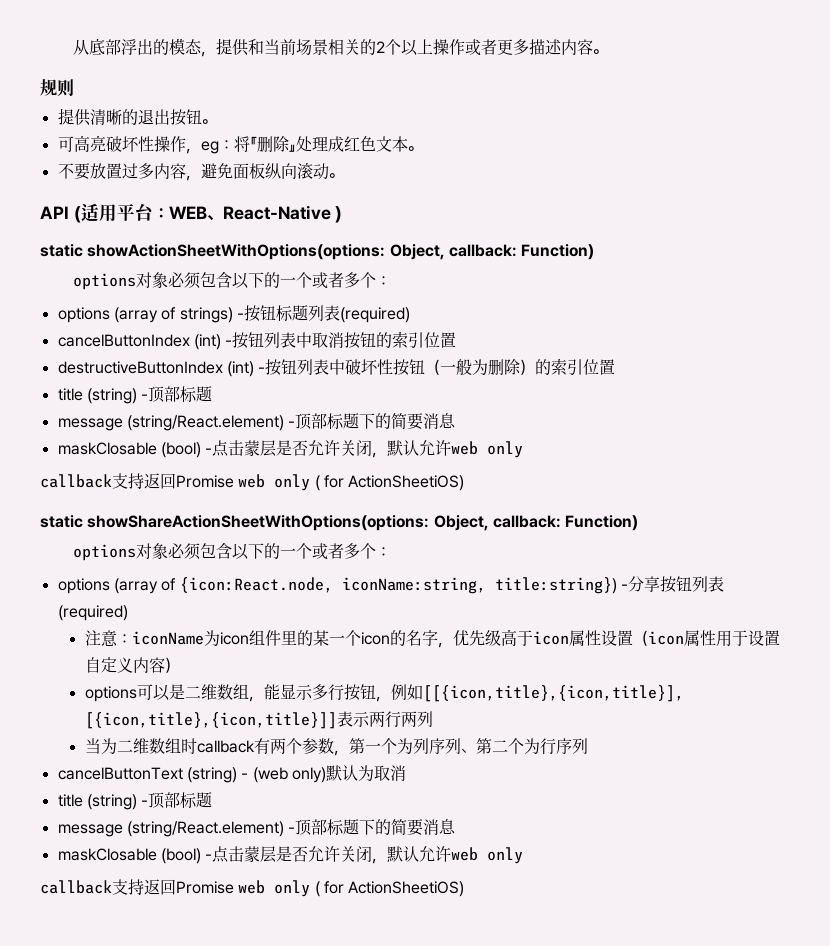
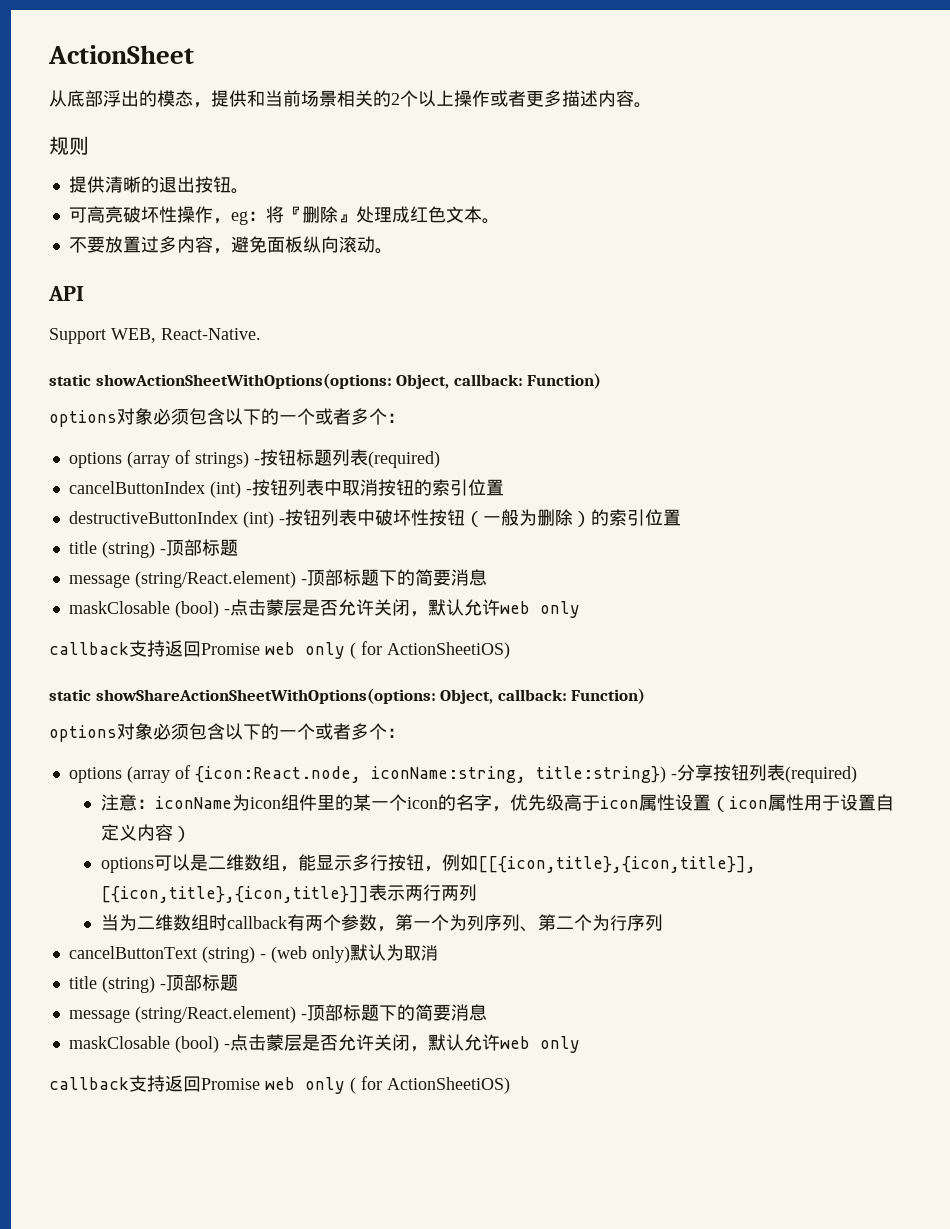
(72, 47) none -> [48,45,194,64] ActionSheet //
[73,203,343,223] (适用平台：WEB、React-Native ) -> [49,328,261,344] // Support WEB, React-Native.

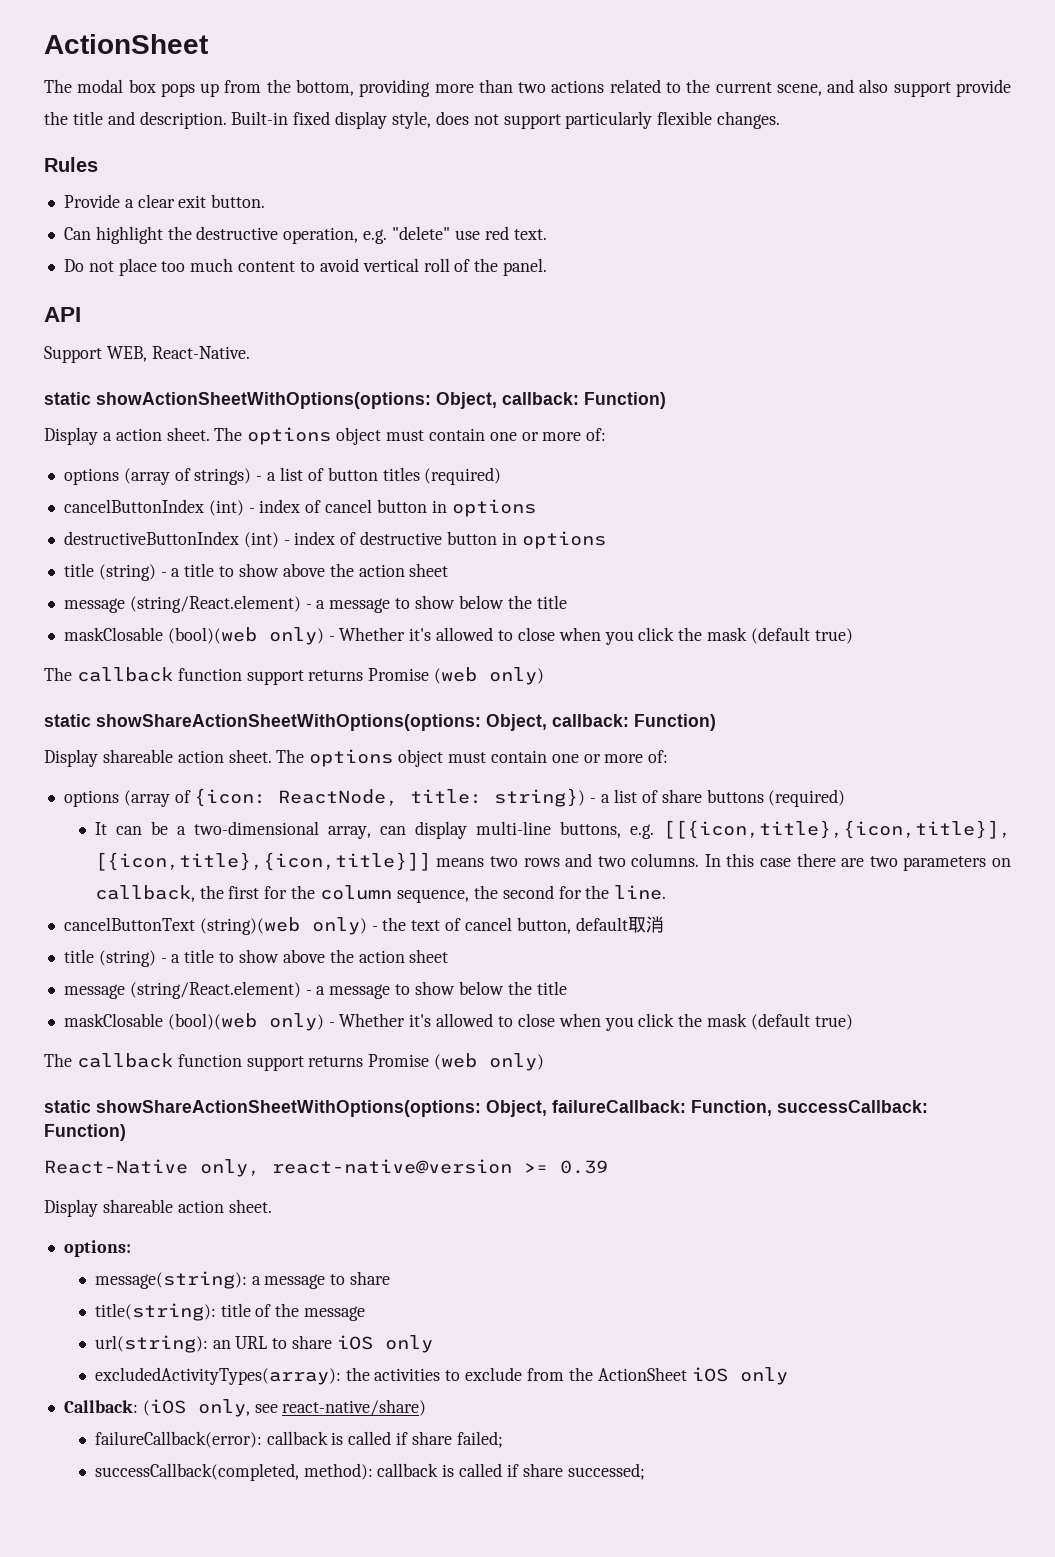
[49,90,652,108] [49,136,89,155] [68,176,249,194] [68,206,500,225] [68,236,393,254] 从底部浮出的模态，提供和当前场景相关的2个以上操作或者更多描述内容。 // 规则 // 提供清晰的退出按钮。 // 可高亮破坏性操作，eg：将『删除』处理成红色文本。 // 不要放置过多内容，避免面板纵向滚动。 -> [44,79,1012,97] [44,111,781,129] [44,157,98,172] [63,194,266,208] [63,226,547,244] [63,258,548,276] The modal box pops up from the bottom, providing more than two actions related to the current scene, and also support provide the title and description. Built-in fixed display style, does not support particularly flexible changes. // Rules // Provide a clear exit button. // Can highlight the destructive operation, e.g. "delete" use red text. // Do not place too much content to avoid vertical roll of the panel.
[49,408,405,427] options对象必须包含以下的一个或者多个： -> [44,427,607,445] Display a action sheet. The options object must contain one or more of:
[259,449,368,466] 按钮标题列表 -> [267,467,420,481] a list of button titles
[251,479,504,496] [68,509,681,528] [68,539,238,558] [68,569,487,588] [68,599,580,618] [49,640,510,659] 按钮列表中取消按钮的索引位置 // destructiveButtonIndex (int) -按钮列表中破坏性按钮（一般为删除）的索引位置 // title (string) -顶部标题 // message (string/React.element) -顶部标题下的简要消息 // maskClosable (bool) -点击蒙层是否允许关闭，默认允许web only // callback支持返回Promise web only ( for ActionSheetiOS) -> [259,499,536,517] [63,531,606,549] [63,563,449,581] [63,595,567,613] [63,627,853,645] [44,667,545,685] index of cancel button in options // destructiveButtonIndex (int) - index of destructive button in options // title (string) - a title to show above the action sheet // message (string/React.element) - a message to show below the title // maskClosable (bool)(web only) - Whether it's allowed to close when you click the mask (default true) // The callback function support returns Promise (web only)
[49,723,405,742] [68,764,857,783] [100,794,894,812] [100,824,191,842] [100,854,756,873] [100,884,477,903] [100,914,663,932] [68,944,438,963] [68,974,238,993] [68,1004,487,1023] [68,1034,580,1053] [49,1075,510,1094] options对象必须包含以下的一个或者多个： // options (array of {icon:React.node, iconName:string, title:string}) -分享按钮列表(required) // 注意：iconName为icon组件里的某一个icon的名字，优先级高于icon属性设置（icon属性用于设置自定义内容） // options可以是二维数组，能显示多行按钮，例如[[{icon,title},{icon,title}], [{icon,title},{icon,title}]]表示两行两列 // 当为二维数组时callback有两个参数，第一个为列序列、第二个为行序列 // cancelButtonText (string) - (web only)默认为取消 // title (string) -顶部标题 // message (string/React.element) -顶部标题下的简要消息 // maskClosable (bool) -点击蒙层是否允许关闭，默认允许web only // callback支持返回Promise web only ( for ActionSheetiOS) -> [44,749,669,767] [63,788,846,807] [94,820,1011,839] [94,852,1011,871] [94,885,667,903] [63,916,664,935] [63,949,449,967] [63,981,567,999] [63,1013,853,1031] [44,1053,545,1071] [44,1100,928,1117] [44,1124,126,1141] [44,1159,608,1177] [44,1199,272,1217] [63,1240,131,1257] [94,1271,391,1289] [94,1303,366,1321] [94,1335,434,1353] [94,1367,788,1385] [63,1399,427,1417] [94,1431,503,1448] [94,1463,645,1481] Display shareable action sheet. The options object must contain one or more of: // options (array of {icon: ReactNode, title: string}) - a list of share buttons (required) // It can be a two-dimensional array, can display multi-line buttons, e.g. [[{icon,title},{icon,title}], [{icon,title},{icon,title}]] means two rows and two columns. In this case there are two parameters on callback, the first for the column sequence, the second for the line. // cancelButtonText (string)(web only) - the text of cancel button, default取消 // title (string) - a title to show above the action sheet // message (string/React.element) - a message to show below the title // maskClosable (bool)(web only) - Whether it's allowed to close when you click the mask (default true) // The callback function support returns Promise (web only) // static showShareActionSheetWithOptions(options: Object, failureCallback: Function, successCallback: Function) // React-Native only, react-native@version >= 0.39 // Display shareable action sheet. // options: // message(string): a message to share // title(string): title of the message // url(string): an URL to share iOS only // excludedActivityTypes(array): the activities to exclude from the ActionSheet iOS only // Callback: (iOS only, see react-native/share) // failureCallback(error): callback is called if share failed; // successCallback(completed, method): callback is called if share successed;

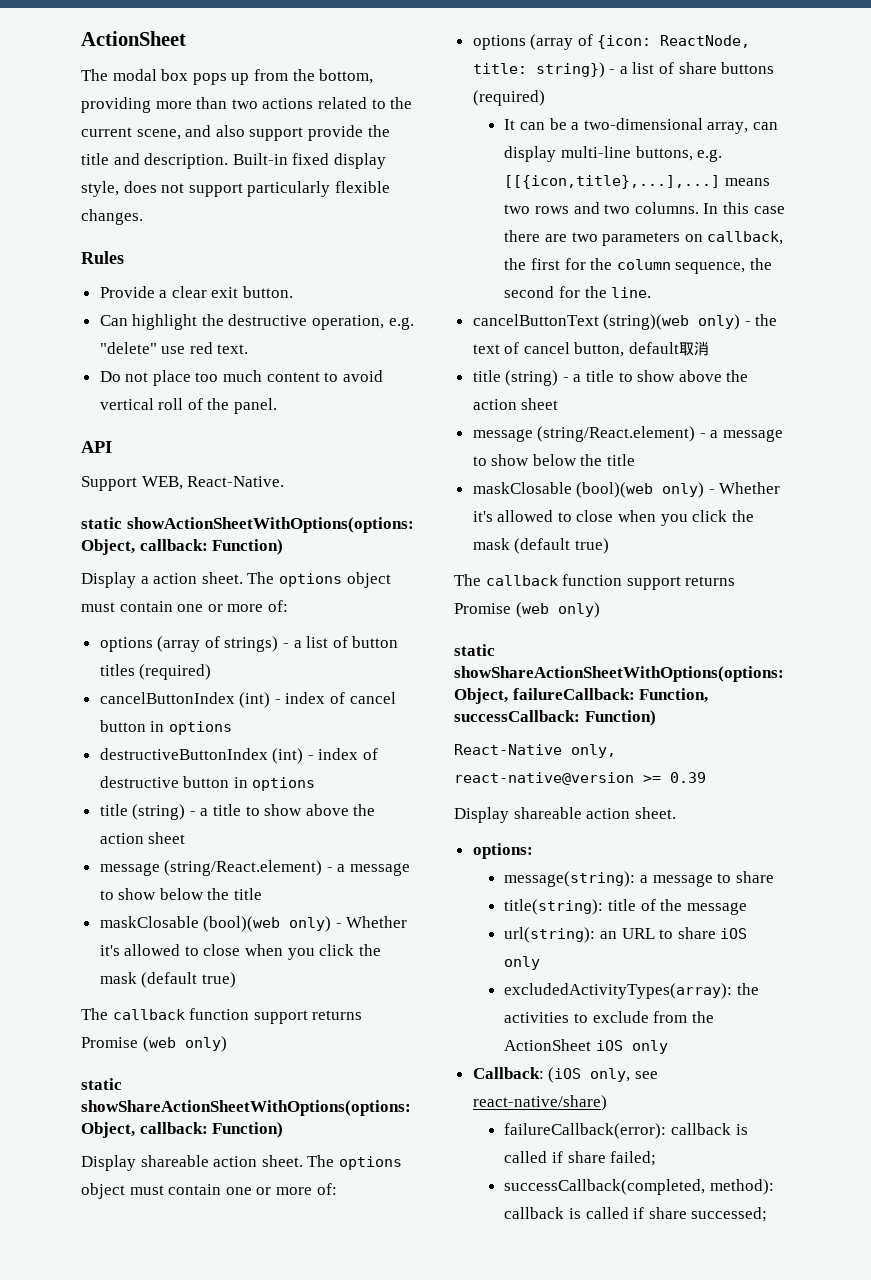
[662,820,1011,839] [94,852,431,871] [[{icon,title},{icon,title}], [{icon,title},{icon,title}]] -> [504,175,721,189] [[{icon,title},...],...]

